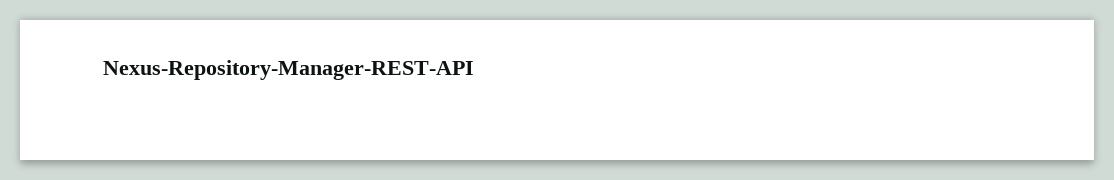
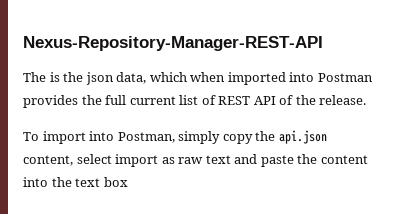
(474, 70) none -> [23,72,373,85] [23,95,367,108] [23,130,327,144] [23,154,368,167] [23,177,128,187] // The is the json data, which when imported into Postman provides the full current list of REST API of the release. // To import into Postman, simply copy the api.json content, select import as raw text and paste the content into the text box

